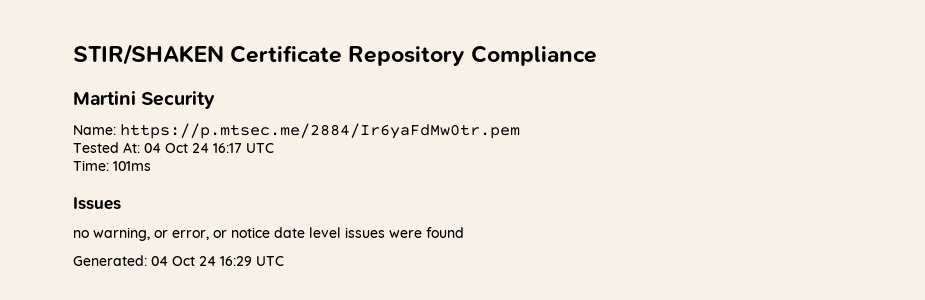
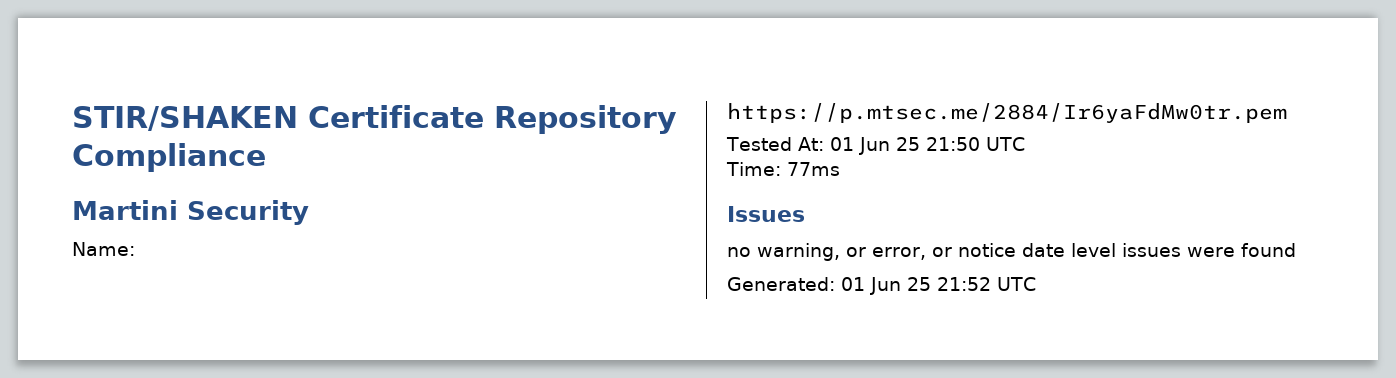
[144,143,242,153] 04 Oct 24 16:17 -> [829,137,980,155] 01 Jun 25 21:50
[113,161,151,171] 101ms -> [787,162,840,176] 77ms
[151,256,252,266] 04 Oct 24 16:29 -> [841,277,991,295] 01 Jun 25 21:52

